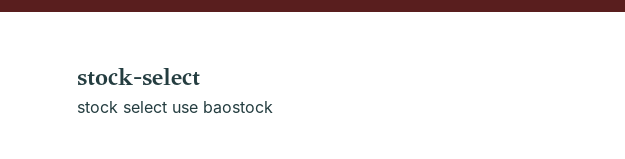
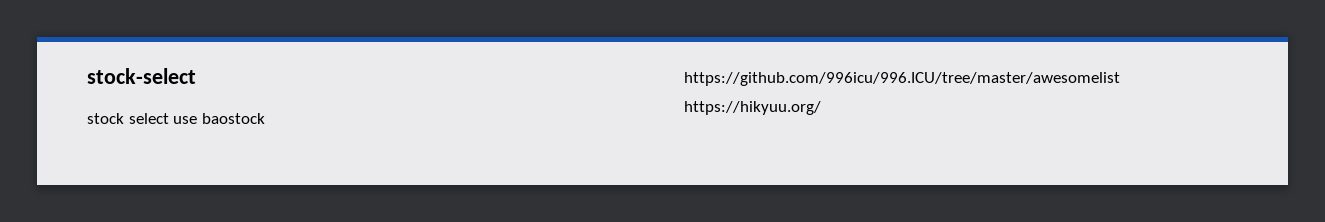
(273, 107) none -> [684,72,1120,86] [684,101,821,115] https://github.com/996icu/996.ICU/tree/master/awesomelist https://hikyuu.org/

